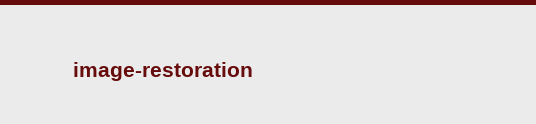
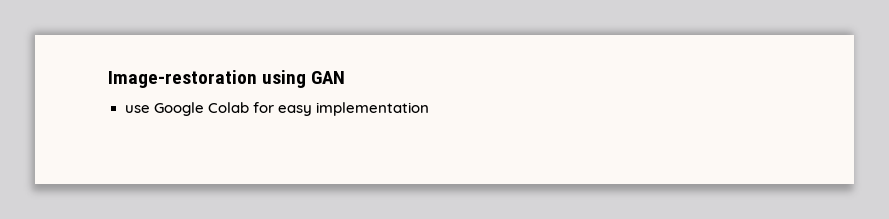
[73,62,253,81] image-restoration -> [108,70,346,88] [124,102,429,116] Image-restoration using GAN // use Google Colab for easy implementation

